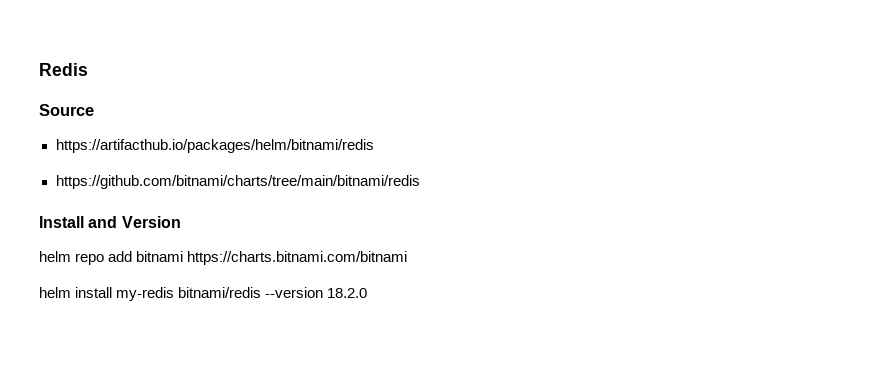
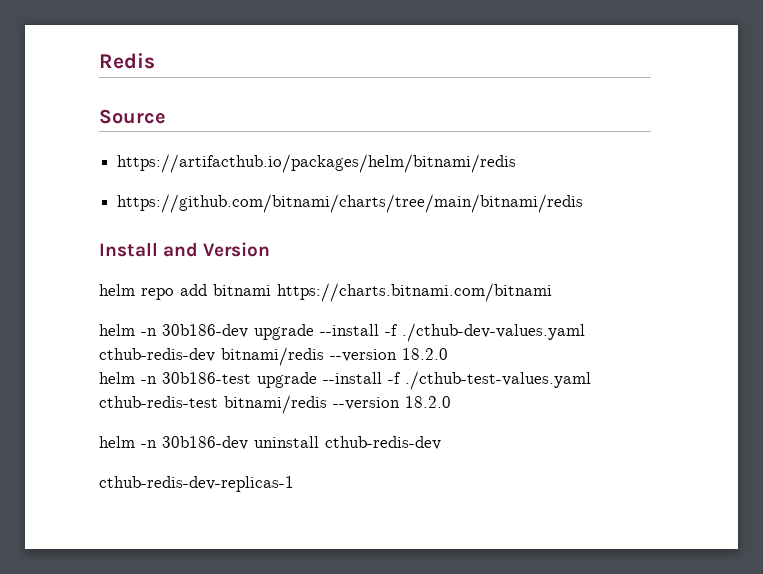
[75,287,368,301] install my-redis bitnami/redis --version 18.2.0 -> [141,323,585,342] [99,347,448,366] [99,371,591,390] [99,395,451,414] [99,436,441,450] [99,476,294,492] -n 30b186-dev upgrade --install -f ./cthub-dev-values.yaml cthub-redis-dev bitnami/redis --version 18.2.0 // helm -n 30b186-test upgrade --install -f ./cthub-test-values.yaml cthub-redis-test bitnami/redis --version 18.2.0 // helm -n 30b186-dev uninstall cthub-redis-dev // cthub-redis-dev-replicas-1

